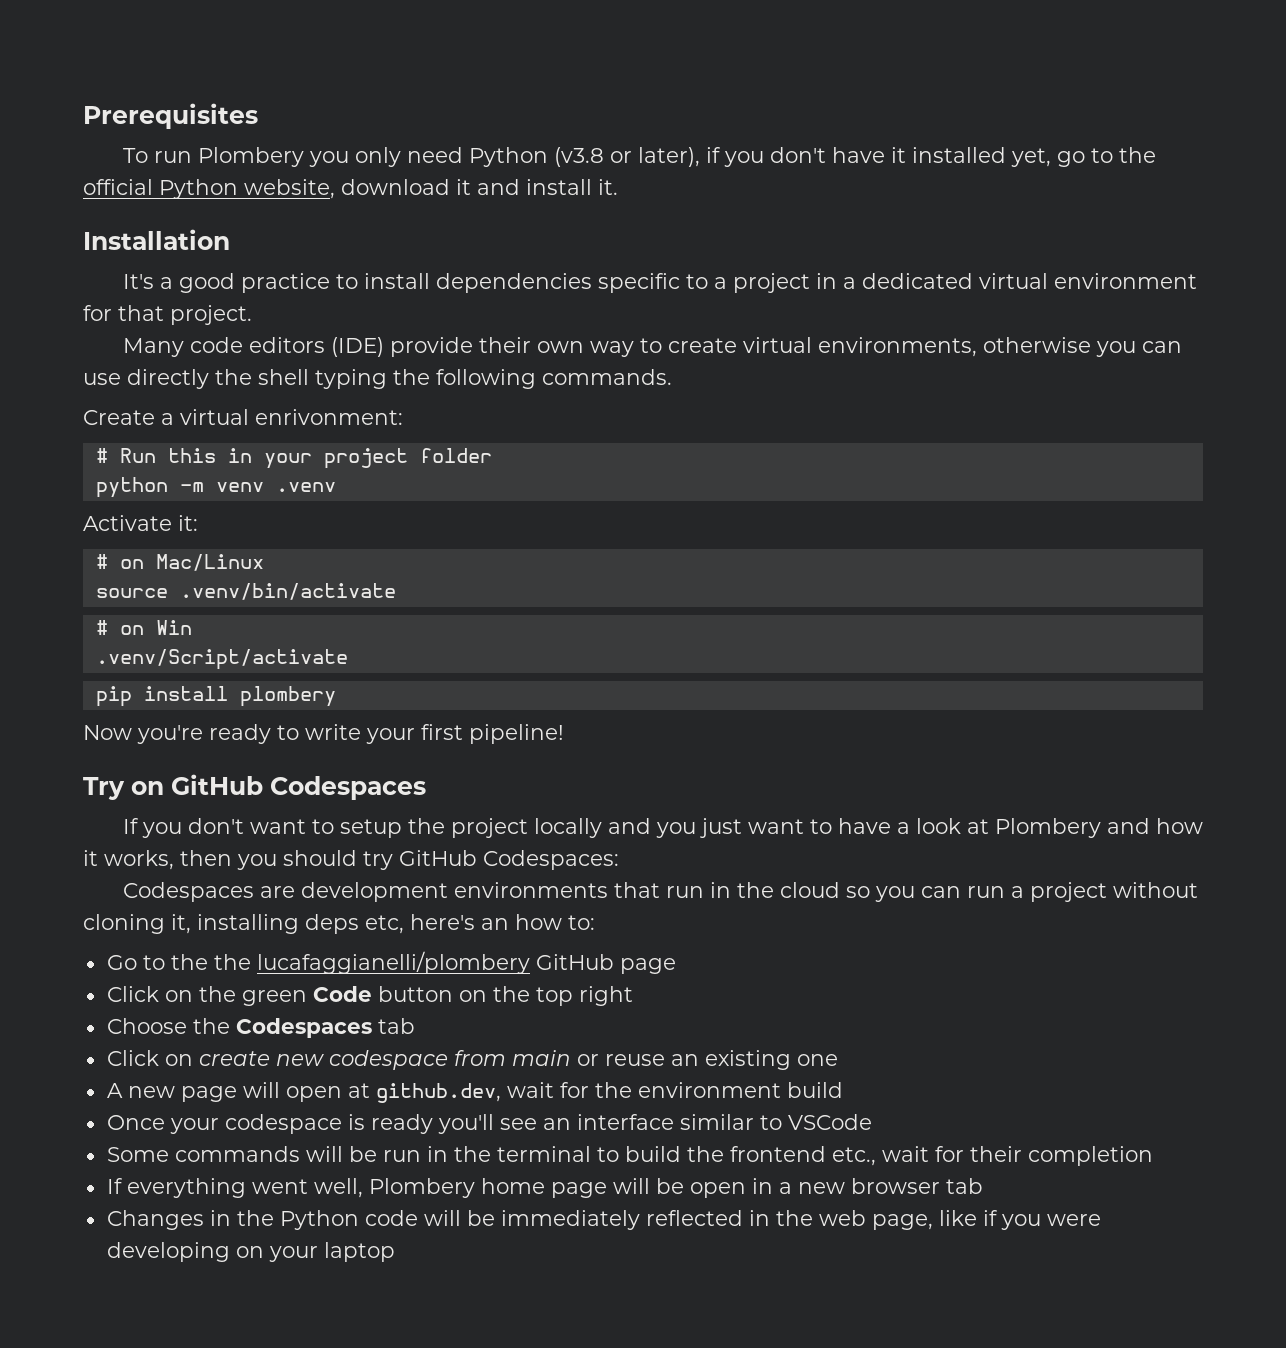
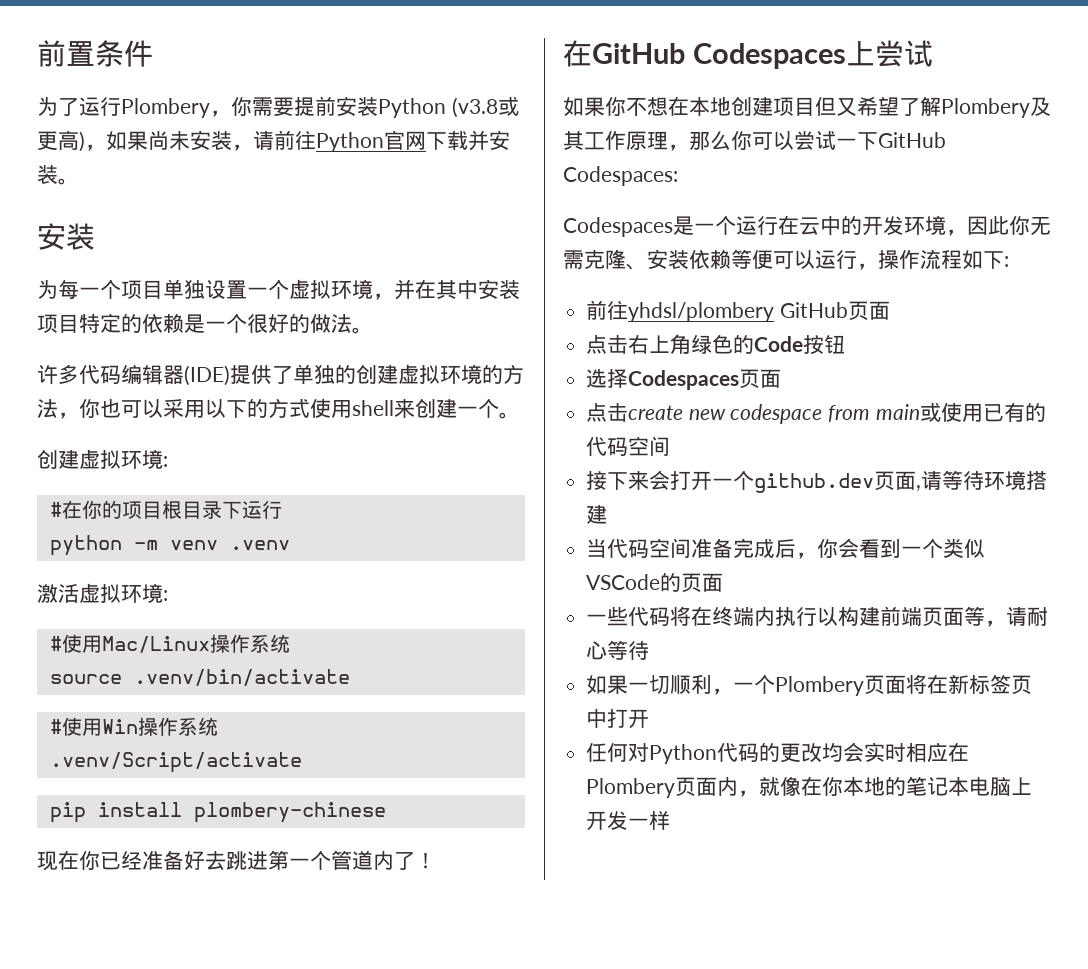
[83,103,258,129] [122,147,1156,167] [83,179,618,199] [83,229,230,250] [122,273,1197,293] [83,305,252,325] [122,337,1182,357] [83,369,672,389] [83,409,403,425] [95,448,492,469] Prerequisites // To run Plombery you only need Python (v3.8 or later), if you don't have it installed yet, go to the official Python website, download it and install it. // Installation // It's a good practice to install dependencies specific to a project in a dedicated virtual environment for that project. // Many code editors (IDE) provide their own way to create virtual environments, otherwise you can use directly the shell typing the following commands. // Create a virtual enrivonment: // # Run this in your project folder -> [37,40,153,67] [37,96,519,118] [37,130,510,152] [37,165,79,185] [37,223,95,250] [37,279,520,300] [37,313,373,334] [37,364,524,386] [37,398,520,419] [37,449,168,469] [49,500,282,519] 前置条件 // 为了运行Plombery，你需要提前安装Python (v3.8或更高)，如果尚未安装，请前往Python官网下载并安装。 // 安装 // 为每一个项目单独设置一个虚拟环境，并在其中安装项目特定的依赖是一个很好的做法。 // 许多代码编辑器(IDE)提供了单独的创建虚拟环境的方法，你也可以采用以下的方式使用shell来创建一个。 // 创建虚拟环境: // #在你的项目根目录下运行
[83,515,198,531] [95,554,144,569] Activate it: // # on -> [37,583,168,603] [49,634,102,653] 激活虚拟环境: // #使用
(264, 562) none -> [209,634,290,653] 操作系统
[119,625,144,635] on -> [61,717,102,736] 使用
(192, 627) none -> [137,717,218,736] 操作系统
[239,686,336,707] [83,724,564,744] [83,774,426,800] [122,818,1203,838] [83,850,619,870] [122,882,1198,902] [83,914,595,934] [106,951,676,974] [106,986,633,1006] [106,1018,415,1038] [106,1050,193,1066] plombery // Now you're ready to write your first pipeline! // Try on GitHub Codespaces // If you don't want to setup the project locally and you just want to have a look at Plombery and how it works, then you should try GitHub Codespaces: // Codespaces are development environments that run in the cloud so you can run a project without cloning it, installing deps etc, here's an how to: // Go to the the lucafaggianelli/plombery GitHub page // Click on the green Code button on the top right // Choose the Codespaces tab // Click on -> [193,802,386,823] [37,850,436,871] [563,40,933,69] [563,96,1051,118] [563,131,946,151] [563,166,678,186] [563,215,1051,237] [563,249,1009,270] [586,300,890,322] [586,334,846,354] [586,369,782,390] [586,403,629,422] plombery-chinese // 现在你已经准备好去跳进第一个管道内了！ // 在GitHub Codespaces上尝试 // 如果你不想在本地创建项目但又希望了解Plombery及其工作原理，那么你可以尝试一下GitHub Codespaces: // Codespaces是一个运行在云中的开发环境，因此你无需克隆、安装依赖等便可以运行，操作流程如下: // 前往yhdsl/plombery GitHub页面 // 点击右上角绿色的Code按钮 // 选择Codespaces页面 // 点击
[576,1050,838,1070] [106,1082,843,1103] [106,1114,872,1134] [106,1146,1153,1166] [106,1178,983,1198] [106,1210,1101,1230] [106,1242,395,1262] or reuse an existing one // A new page will open at github.dev, wait for the environment build // Once your codespace is ready you'll see an interface similar to VSCode // Some commands will be run in the terminal to build the frontend etc., wait for their completion // If everything went well, Plombery home page will be open in a new browser tab // Changes in the Python code will be immediately reflected in the web page, like if you were developing on your laptop -> [919,402,1046,422] [586,436,671,456] [586,470,1048,493] [586,505,608,524] [586,538,986,559] [586,573,724,592] [586,606,1049,627] [586,640,650,660] [586,674,1033,696] [586,708,650,729] [586,742,970,764] [586,776,1033,798] [586,811,671,831] 或使用已有的代码空间 // 接下来会打开一个github.dev页面,请等待环境搭建 // 当代码空间准备完成后，你会看到一个类似VSCode的页面 // 一些代码将在终端内执行以构建前端页面等，请耐心等待 // 如果一切顺利，一个Plombery页面将在新标签页中打开 // 任何对Python代码的更改均会实时相应在Plombery页面内，就像在你本地的笔记本电脑上开发一样

